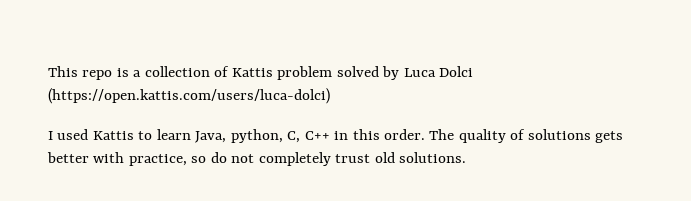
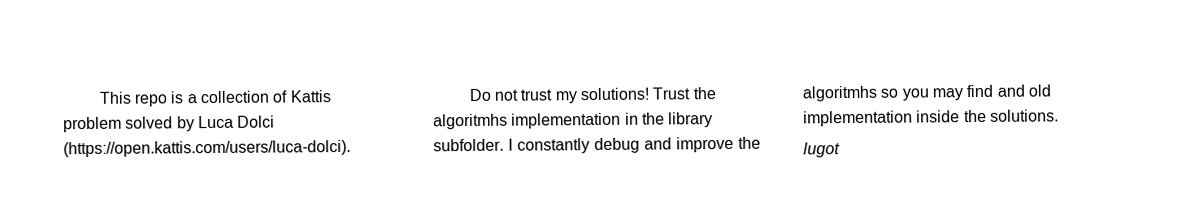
[48,88,330,104] [48,129,624,143] [47,152,395,166] (https://open.kattis.com/users/luca-dolci) // I used Kattis to learn Java, python, C, C++ in this order. The quality of solutions gets better with practice, so do not completely trust old -> [63,139,351,158] [468,87,716,104] [433,112,714,130] [433,136,761,154] [802,84,1051,102] [803,109,987,127] (https://open.kattis.com/users/luca-dolci). // Do not trust my solutions! Trust the algoritmhs implementation in the library subfolder. I constantly debug and improve the algoritmhs so you may find and old implementation inside the
(467, 157) none -> [803,142,840,158] // lugot

